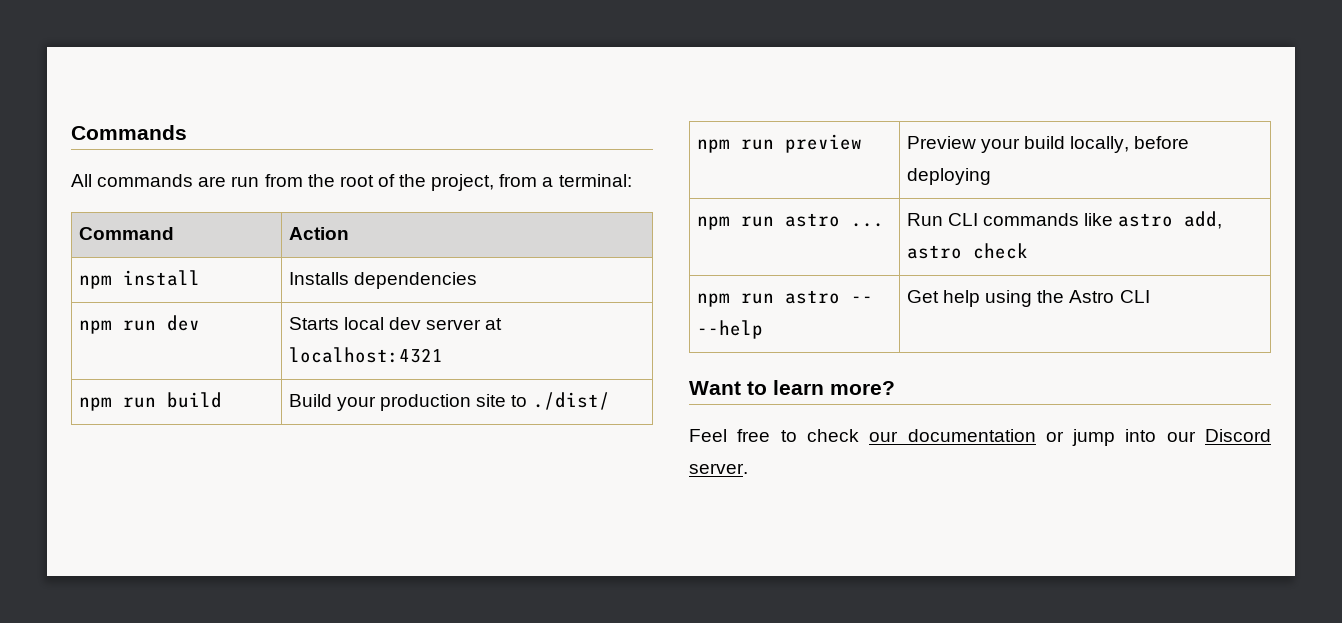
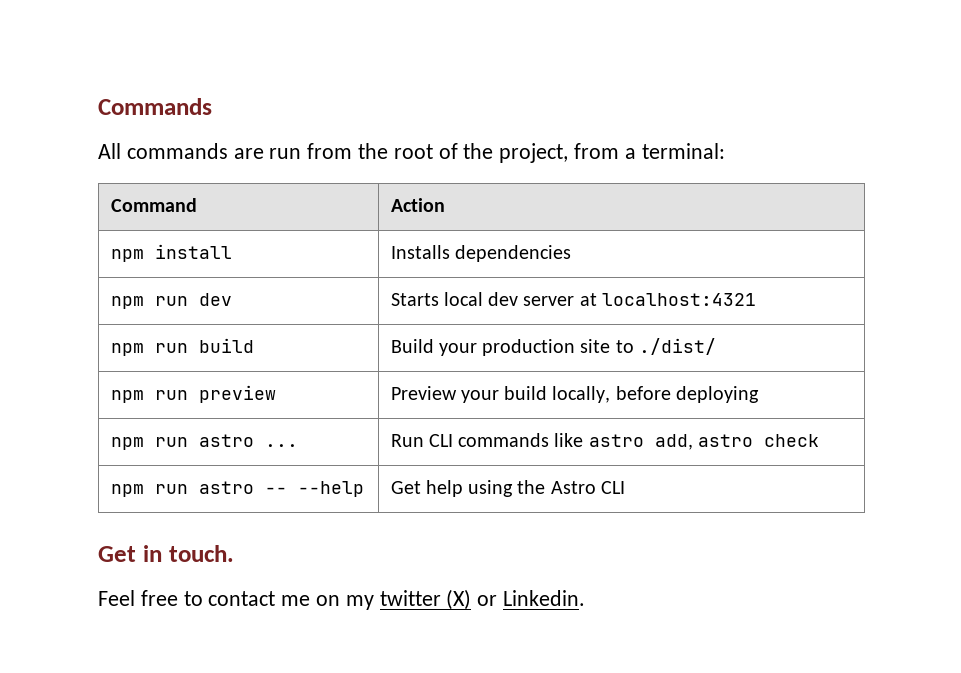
[689,380,895,395] Want to learn more? -> [98,545,234,562] Get in touch.
[806,429,1271,446] [689,463,748,474] check our documentation or jump into our Discord server. -> [208,589,586,610] contact me on my twitter (X) or Linkedin.

